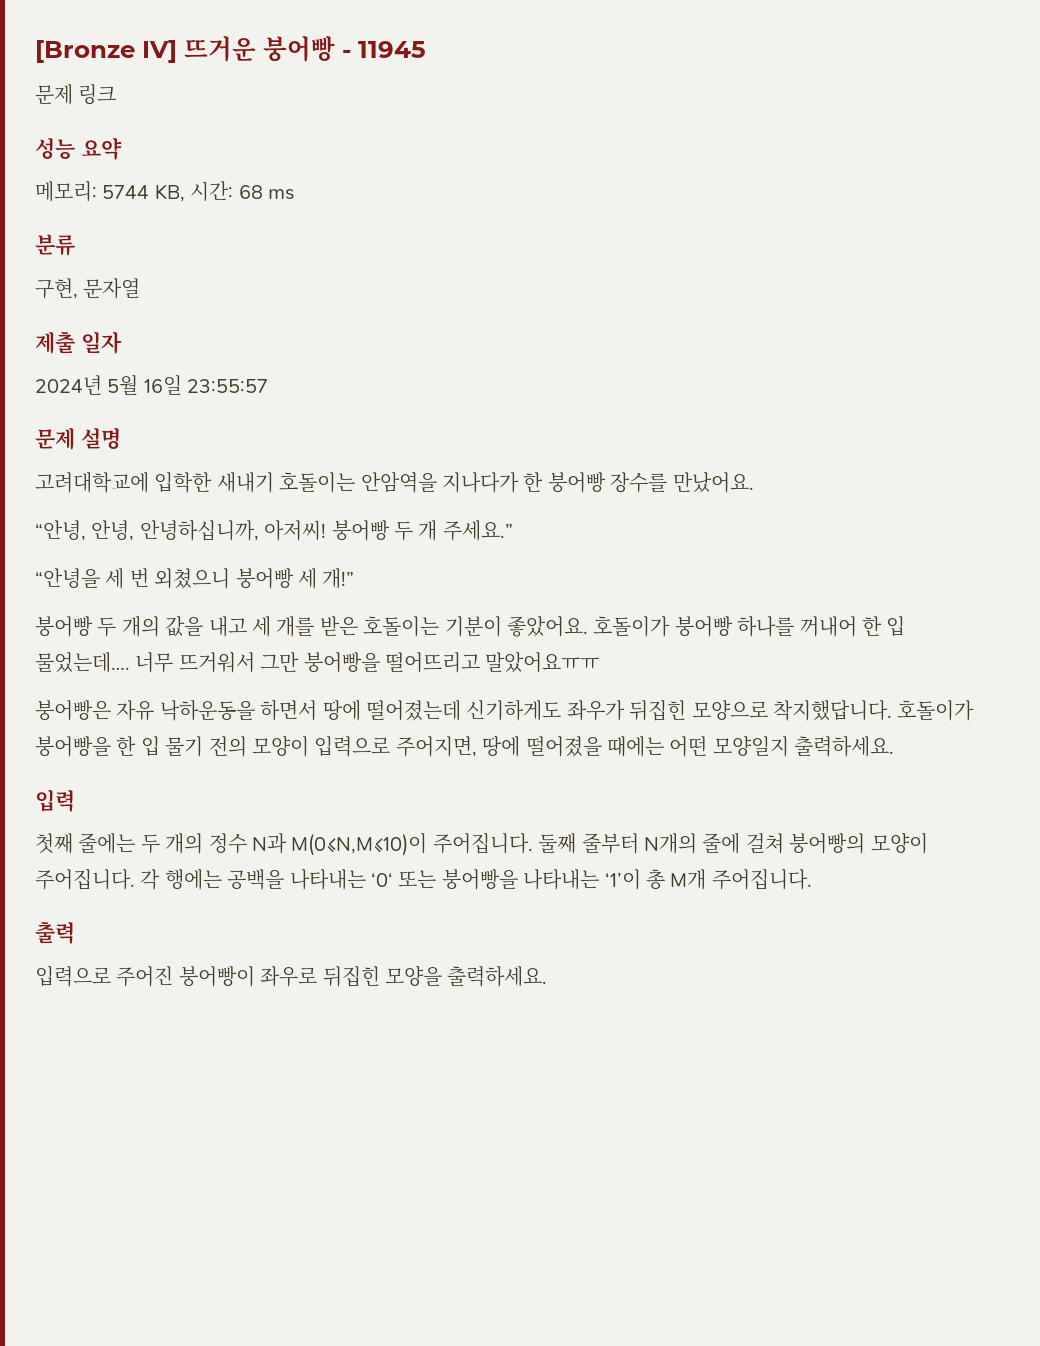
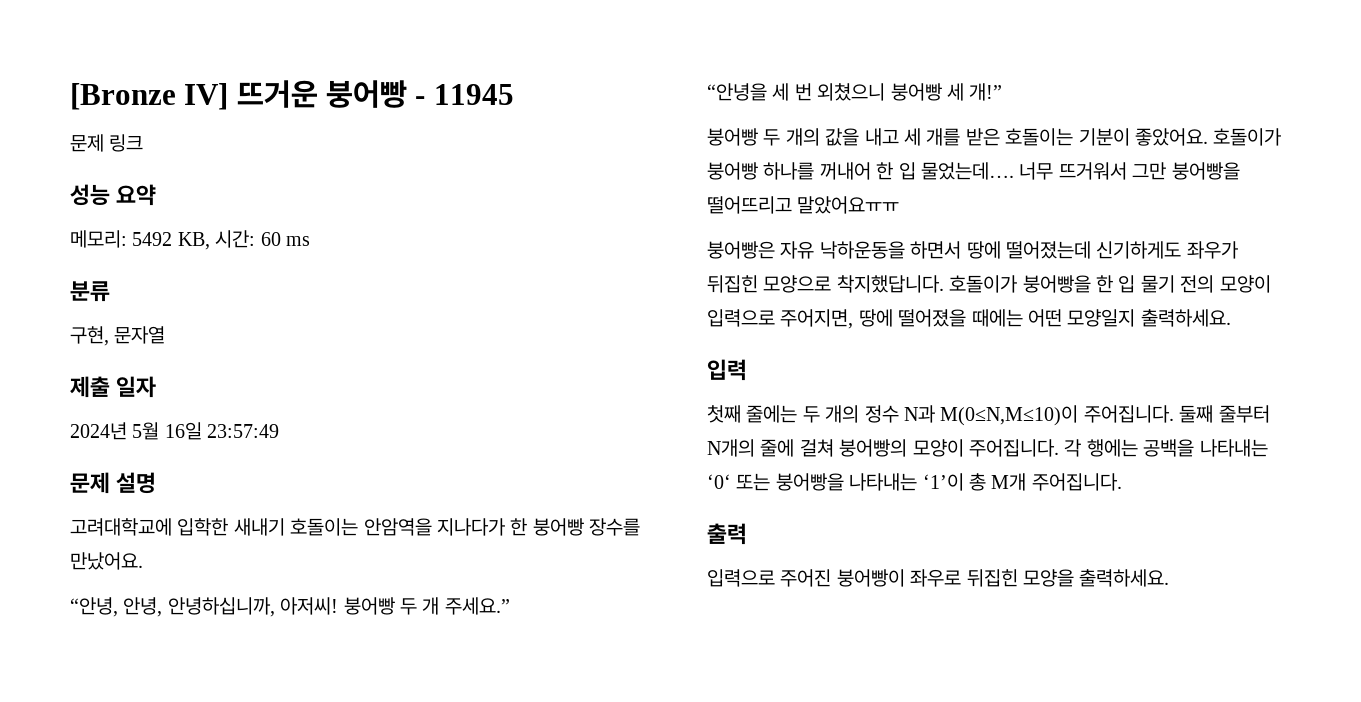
[102,185,150,199] 5744 -> [132,232,173,246] 5492
[238,185,263,199] 68 -> [260,232,281,246] 60
[187,379,269,393] 23:55:57 -> [207,424,280,438] 23:57:49

